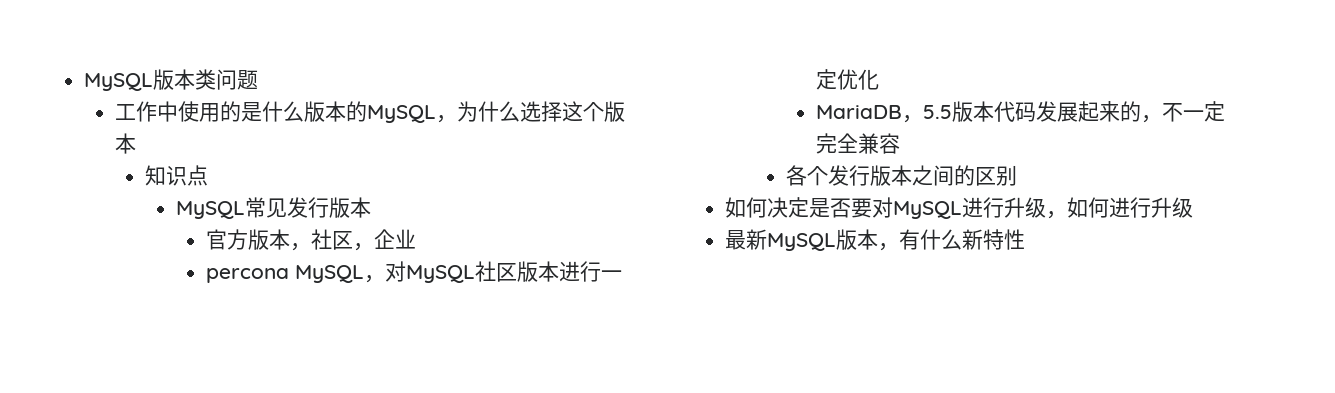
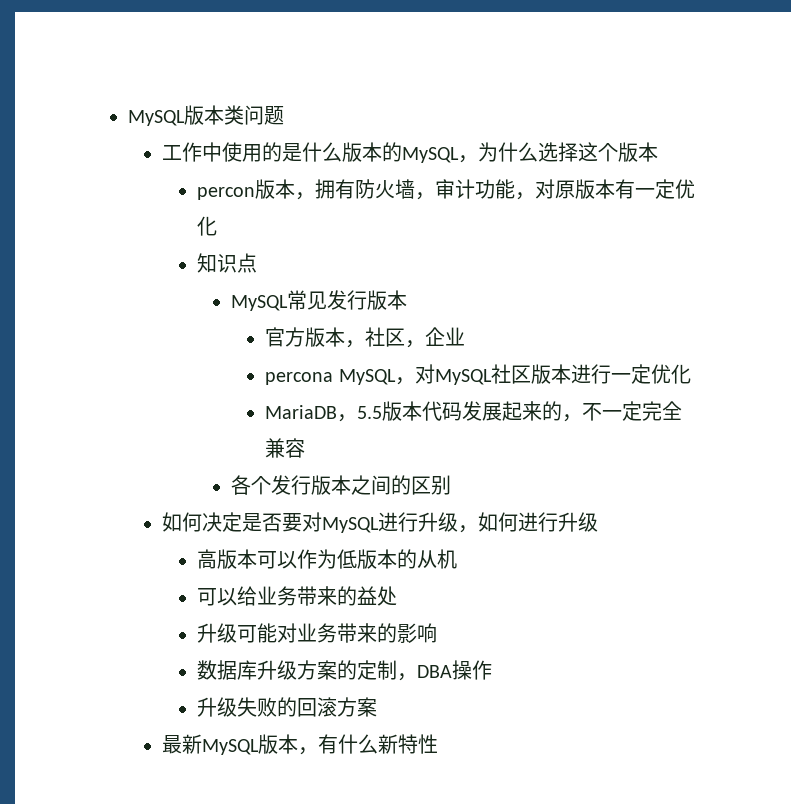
(136, 143) none -> [196,179,695,200] [196,216,217,236] // percon版本，拥有防火墙，审计功能，对原版本有一定优化
(1193, 207) none -> [196,549,457,569] [196,586,397,606] [196,623,437,643] [196,660,492,681] [196,697,377,717] // 高版本可以作为低版本的从机 // 可以给业务带来的益处 // 升级可能对业务带来的影响 // 数据库升级方案的定制，DBA操作 // 升级失败的回滚方案

